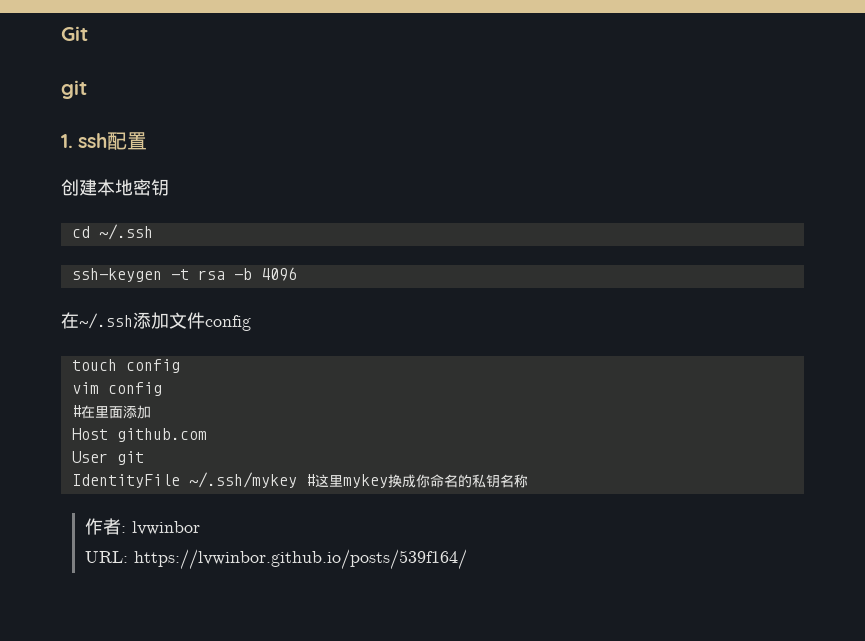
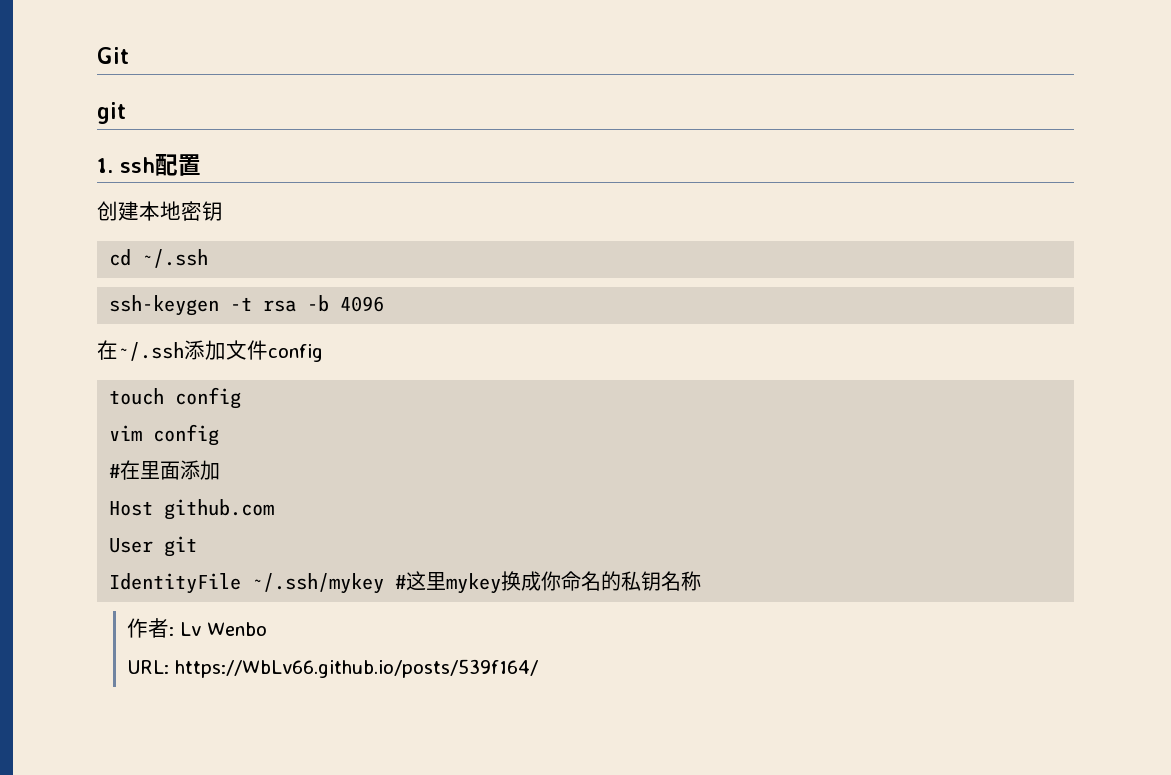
[131,521,200,535] lvwinbor -> [179,622,267,636] Lv Wenbo
[133,549,467,570] https://lvwinbor.github.io/posts/539f164/ -> [174,659,538,678] https://WbLv66.github.io/posts/539f164/

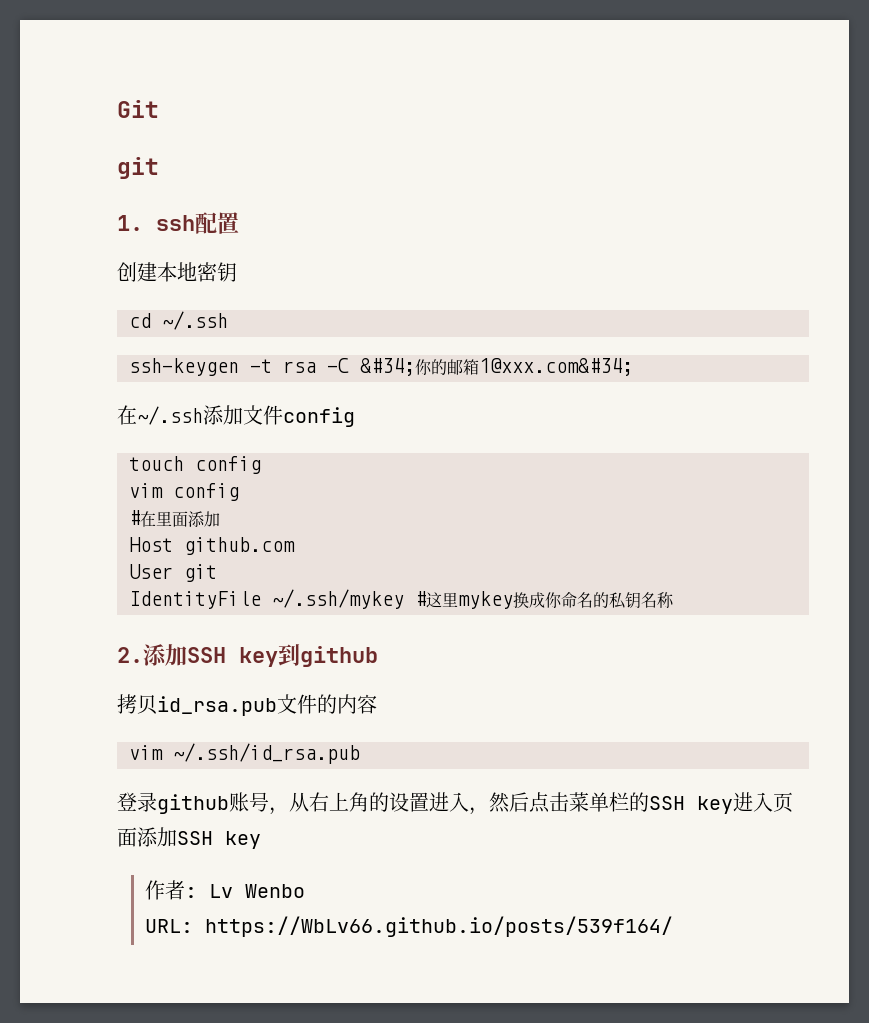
[307,295,385,312] -b 4096 -> [327,358,633,376] -C &#34;你的邮箱1@xxx.com&#34;
(702, 581) none -> [117,644,378,667] [117,694,377,716] [129,743,360,764] [117,792,793,815] [117,827,261,849] // 2.添加SSH key到github // 拷贝id_rsa.pub文件的内容 // vim ~/.ssh/id_rsa.pub // 登录github账号，从右上角的设置进入，然后点击菜单栏的SSH key进入页面添加SSH key

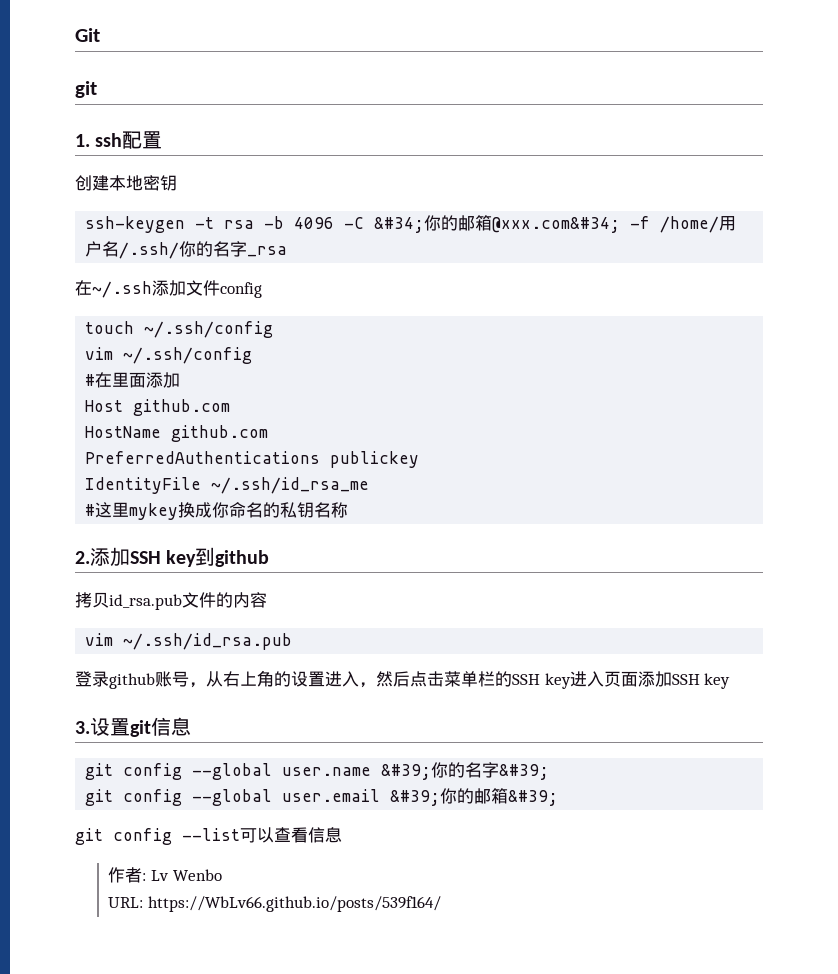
[129,311,228,330] // cd ~/.ssh -> (177, 183) none
(316, 367) none -> [264,216,335,229] -b 4096
[479,358,633,376] 1@xxx.com&#34; -> [492,216,737,233] [85,241,288,259] @xxx.com&#34; -f /home/用户名/.ssh/你的名字_rsa
[195,456,261,474] [129,483,239,501] config // vim config -> [144,321,274,338] [85,347,253,364] ~/.ssh/config // vim ~/.ssh/config
[129,564,217,582] User git -> [85,425,269,442] [85,451,420,468] HostName github.com // PreferredAuthentications publickey
[272,589,404,609] ~/.ssh/mykey -> [211,477,370,494] ~/.ssh/id_rsa_me //
(261, 840) none -> [75,717,191,737] [85,762,550,780] [85,788,559,806] [75,827,342,845] // 3.设置git信息 // git config --global user.name &#39;你的名字&#39; // git config --global user.email &#39;你的邮箱&#39; // git config --list可以查看信息

